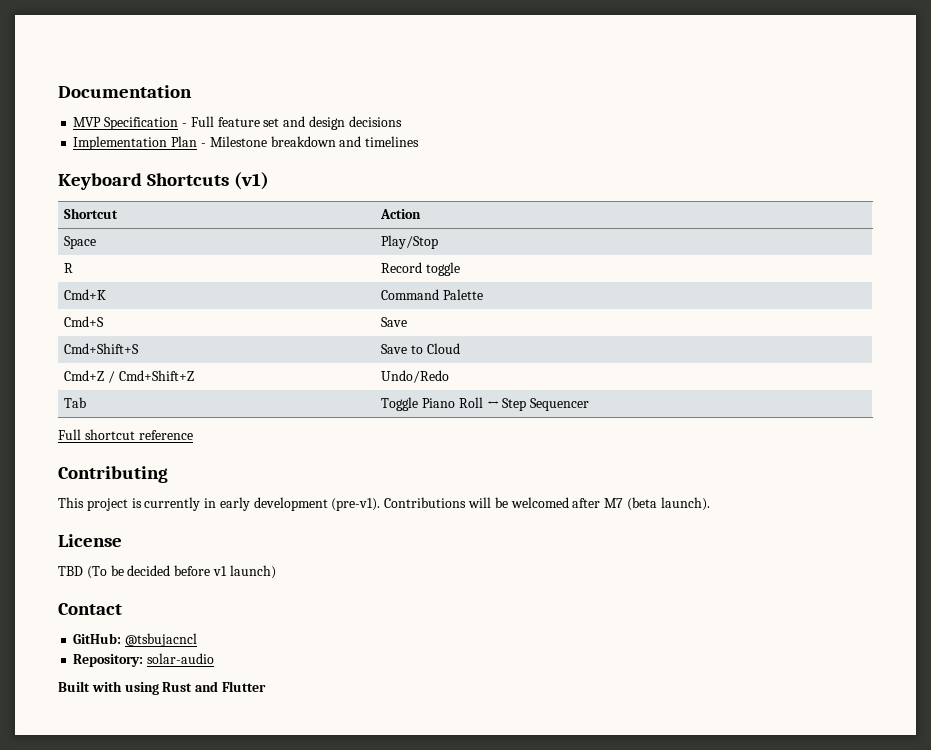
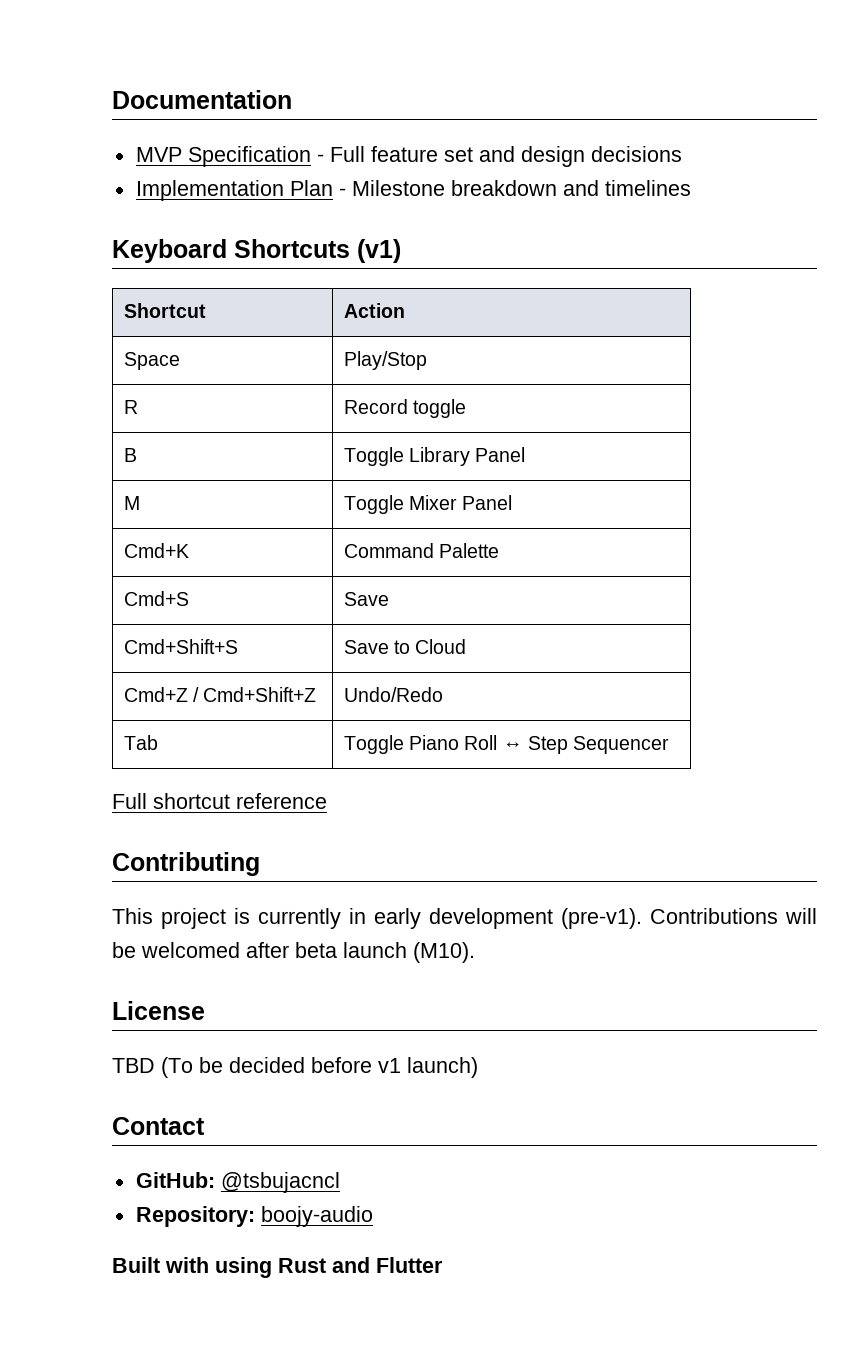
(461, 269) none -> [123,448,137,462] [343,447,526,466] [123,496,140,510] [343,495,513,514] // B | Toggle Library Panel // M | Toggle Mixer Panel
[604,497,710,511] M7 (beta launch). -> [295,942,475,963] beta launch (M10).
[147,653,215,664] solar-audio -> [260,1206,373,1227] boojy-audio

